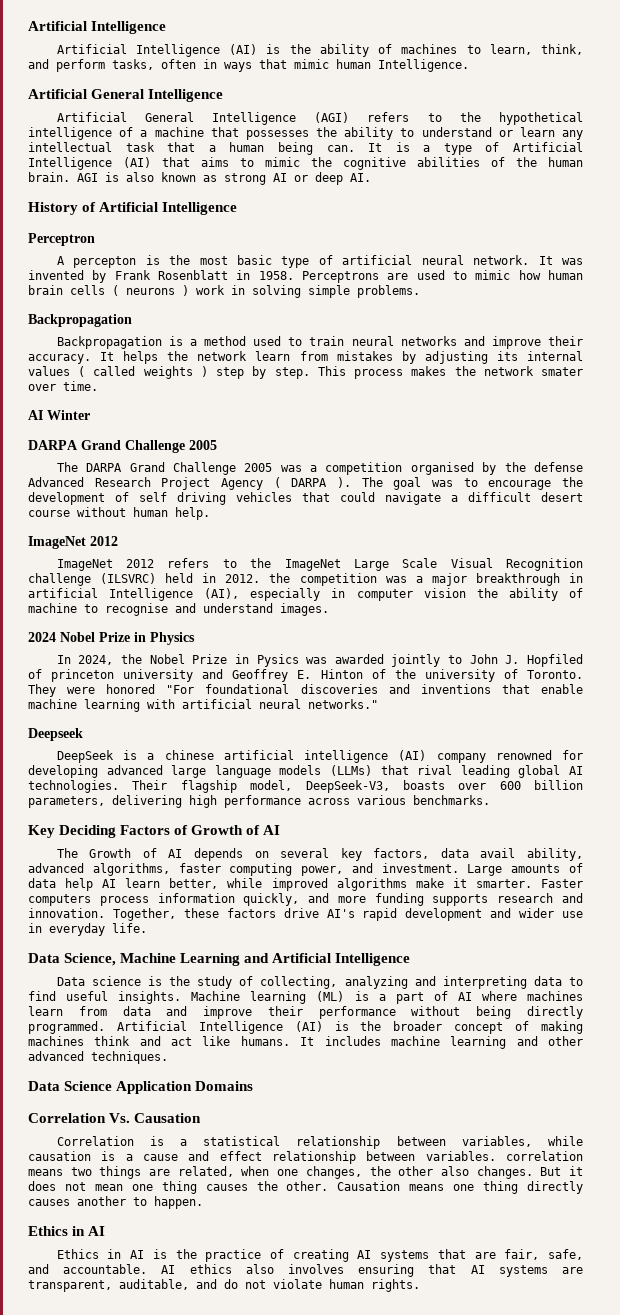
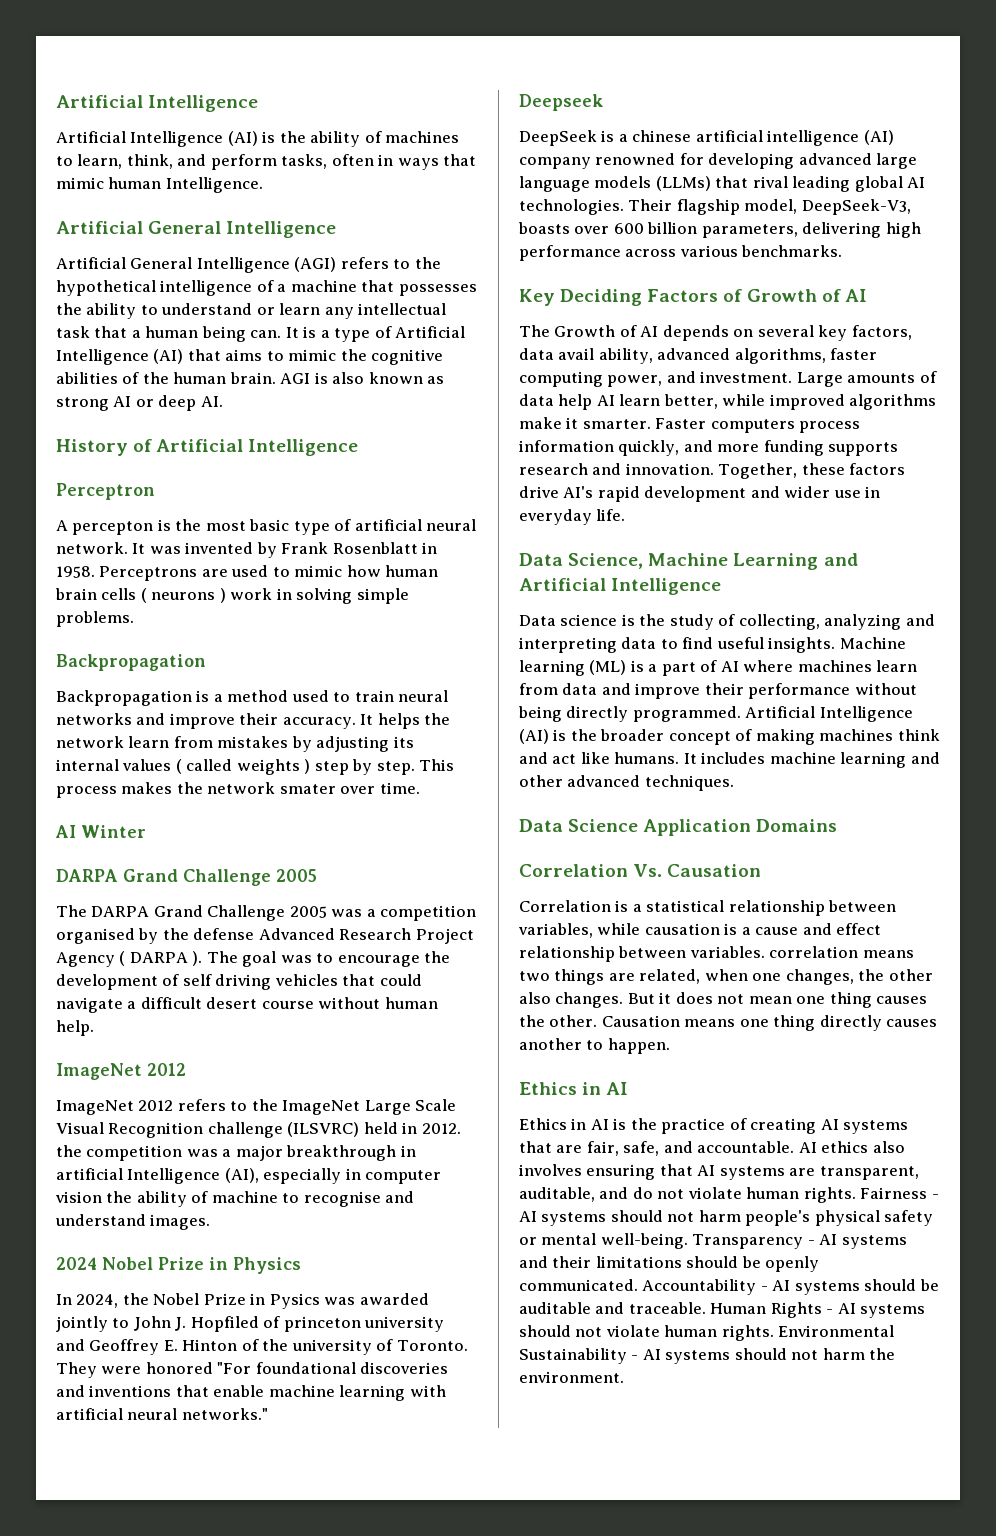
(420, 1285) none -> [860,1187,939,1199] [519,1210,934,1226] [519,1233,907,1249] [519,1256,820,1272] [519,1279,939,1295] [519,1302,926,1318] [519,1325,895,1341] [519,1348,896,1364] [519,1371,624,1383] Fairness - AI systems should not harm people's physical safety or mental well-being. Transparency - AI systems and their limitations should be openly communicated. Accountability - AI systems should be auditable and traceable. Human Rights - AI systems should not violate human rights. Environmental Sustainability - AI systems should not harm the environment.

